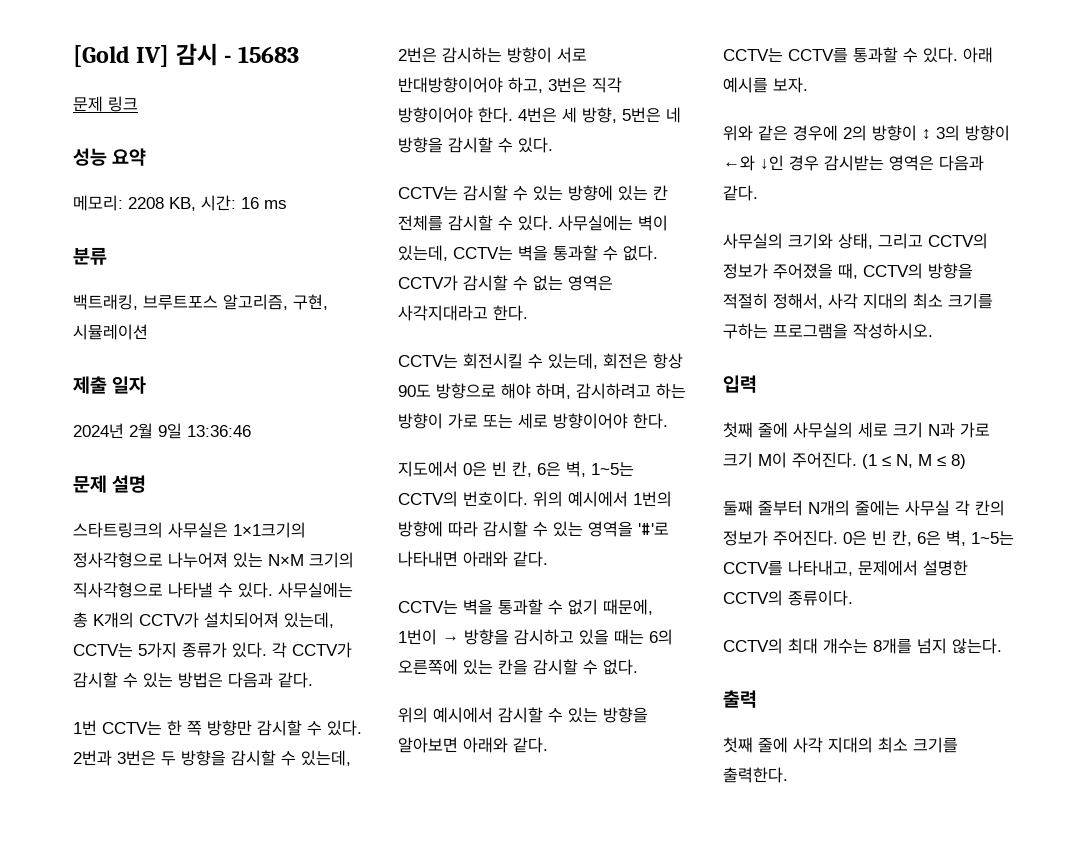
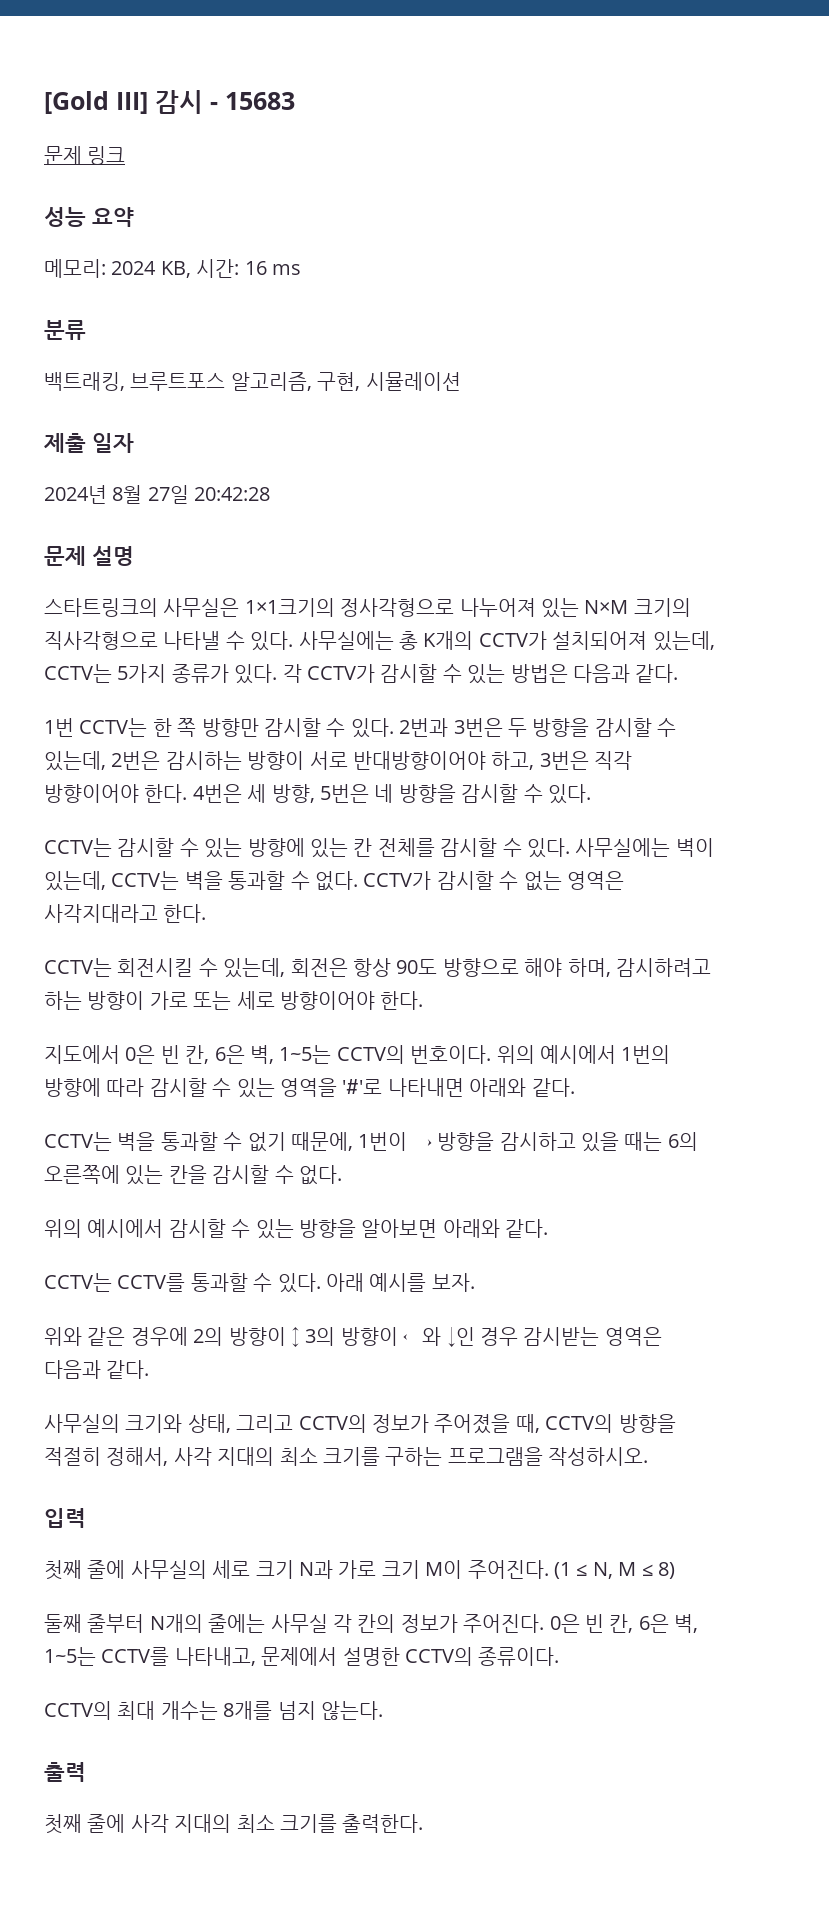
[136,45,170,67] IV] -> [116,92,148,114] III]
[128,197,164,209] 2208 -> [111,261,157,275] 2024
[129,423,251,439] 2월 9일 13:36:46 -> [112,485,271,504] 8월 27일 20:42:28

